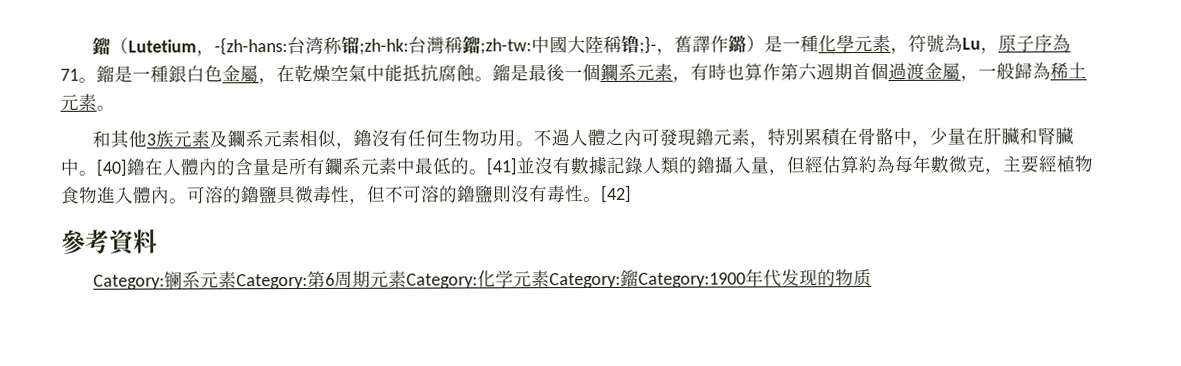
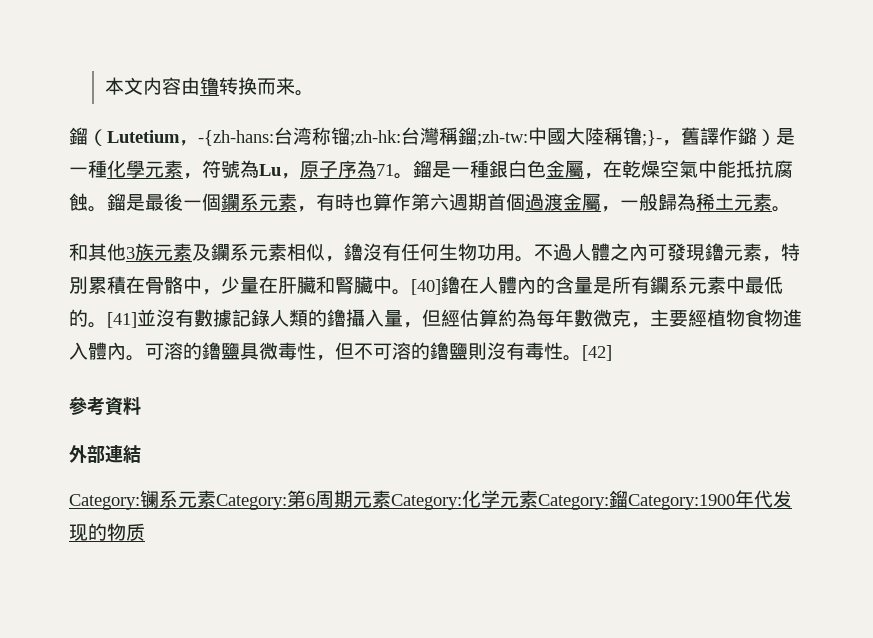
(92, 46) none -> [104,77,314,96] 本文内容由镥转换而来。 //
(158, 241) none -> [69,445,141,464] // 外部連結

